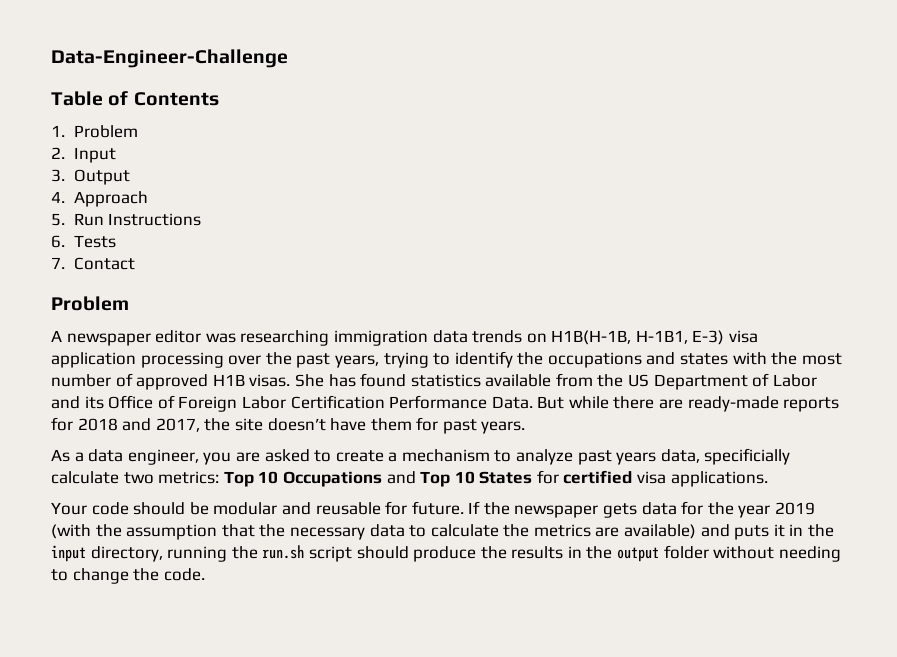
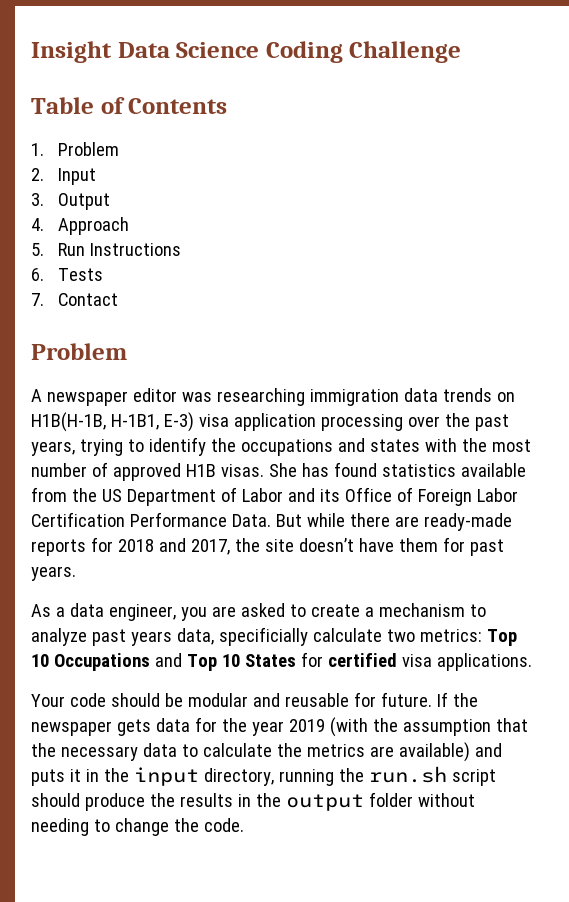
[51,49,288,68] Data-Engineer-Challenge -> [31,41,462,63] Insight Data Science Coding Challenge

